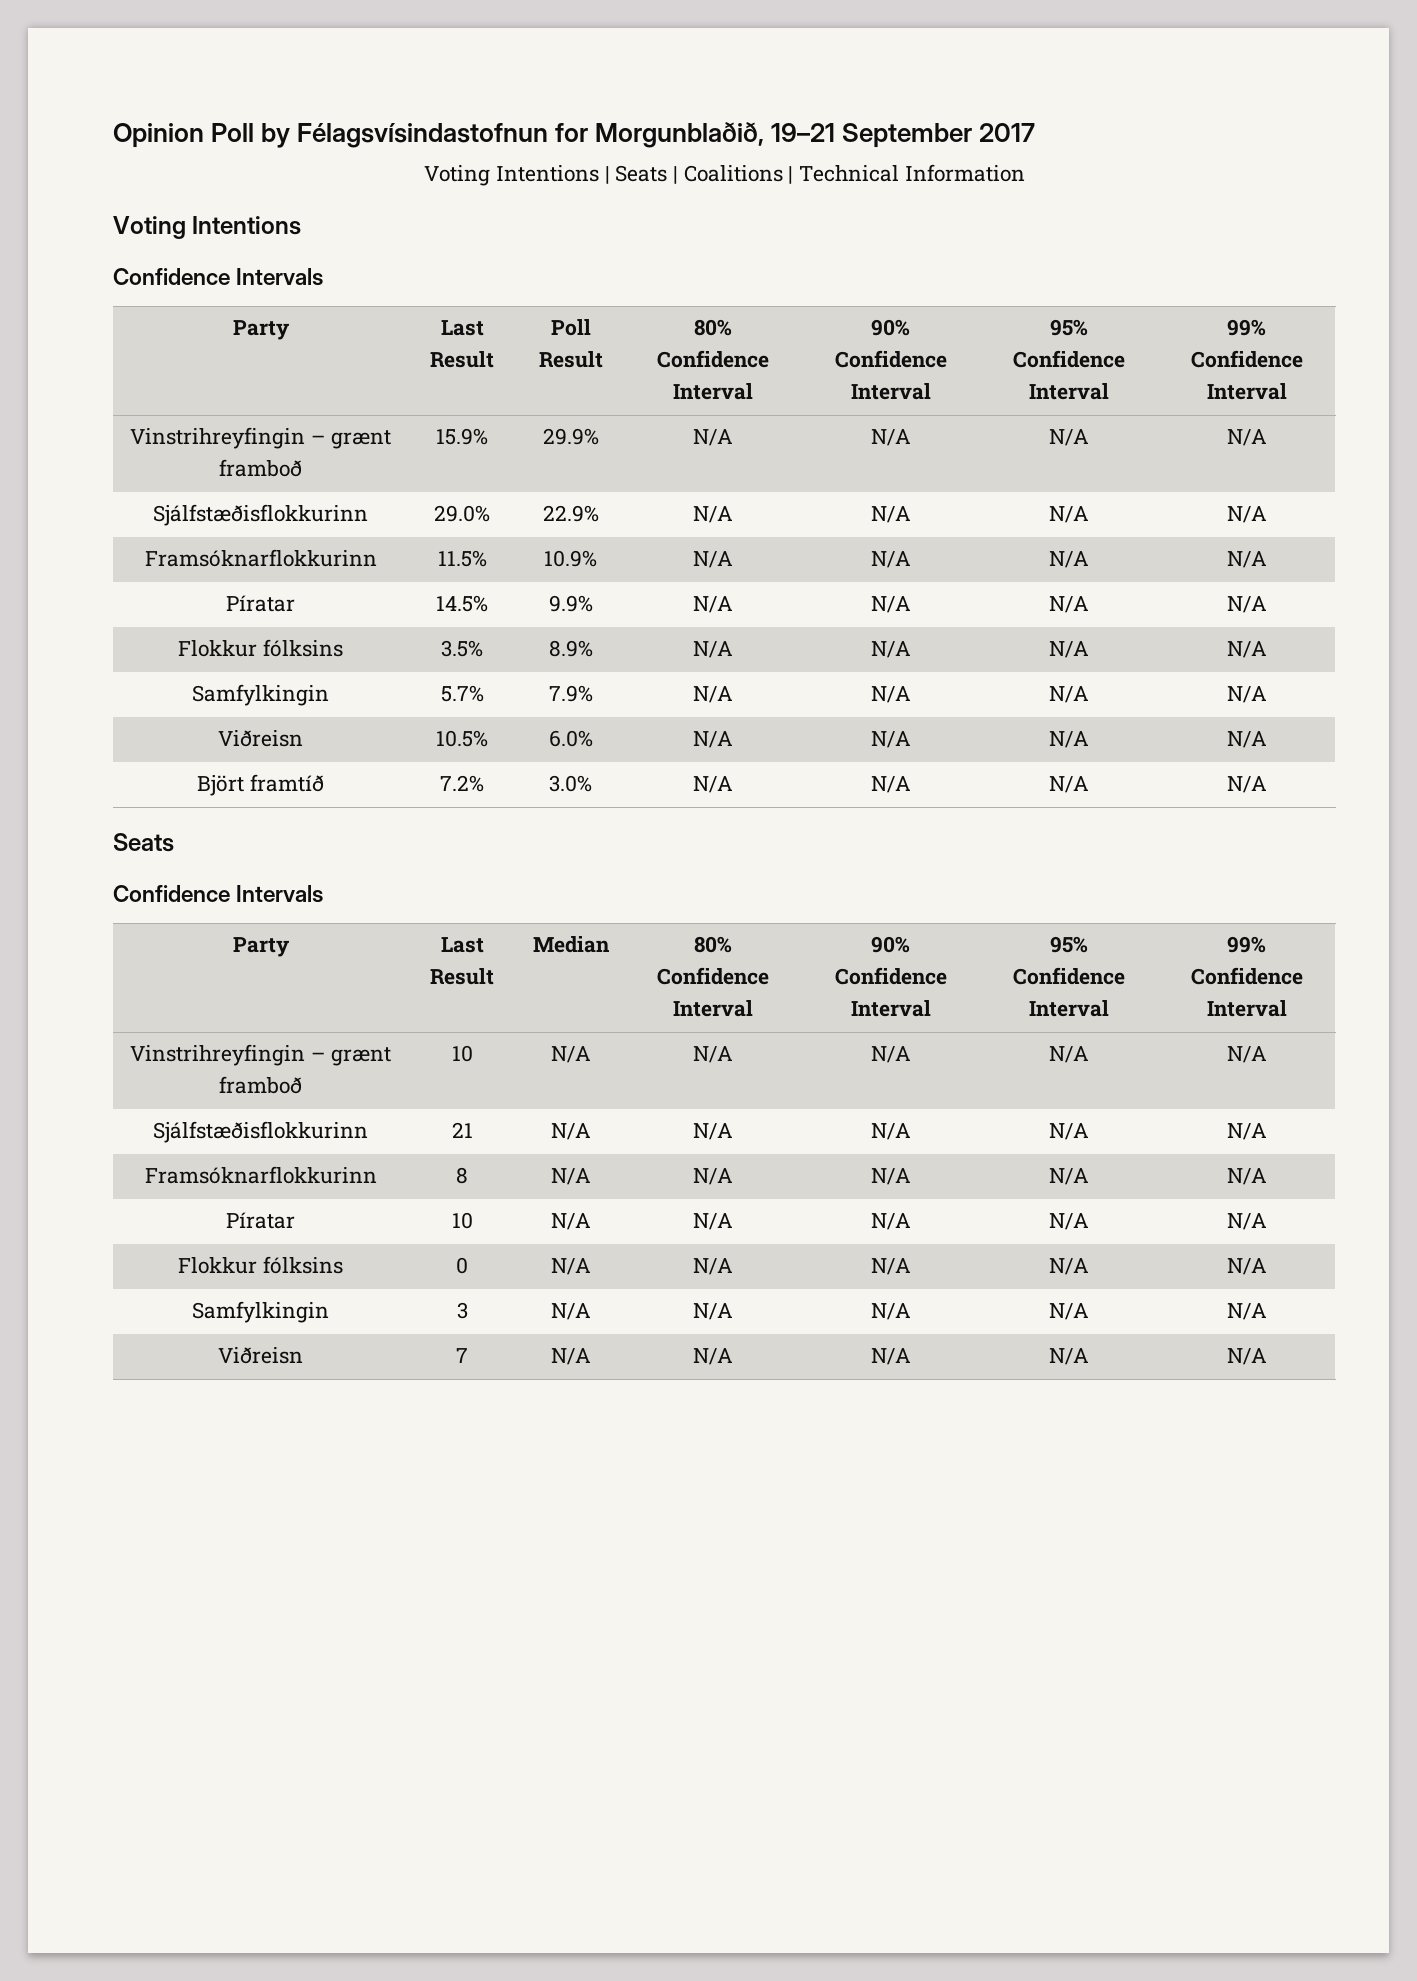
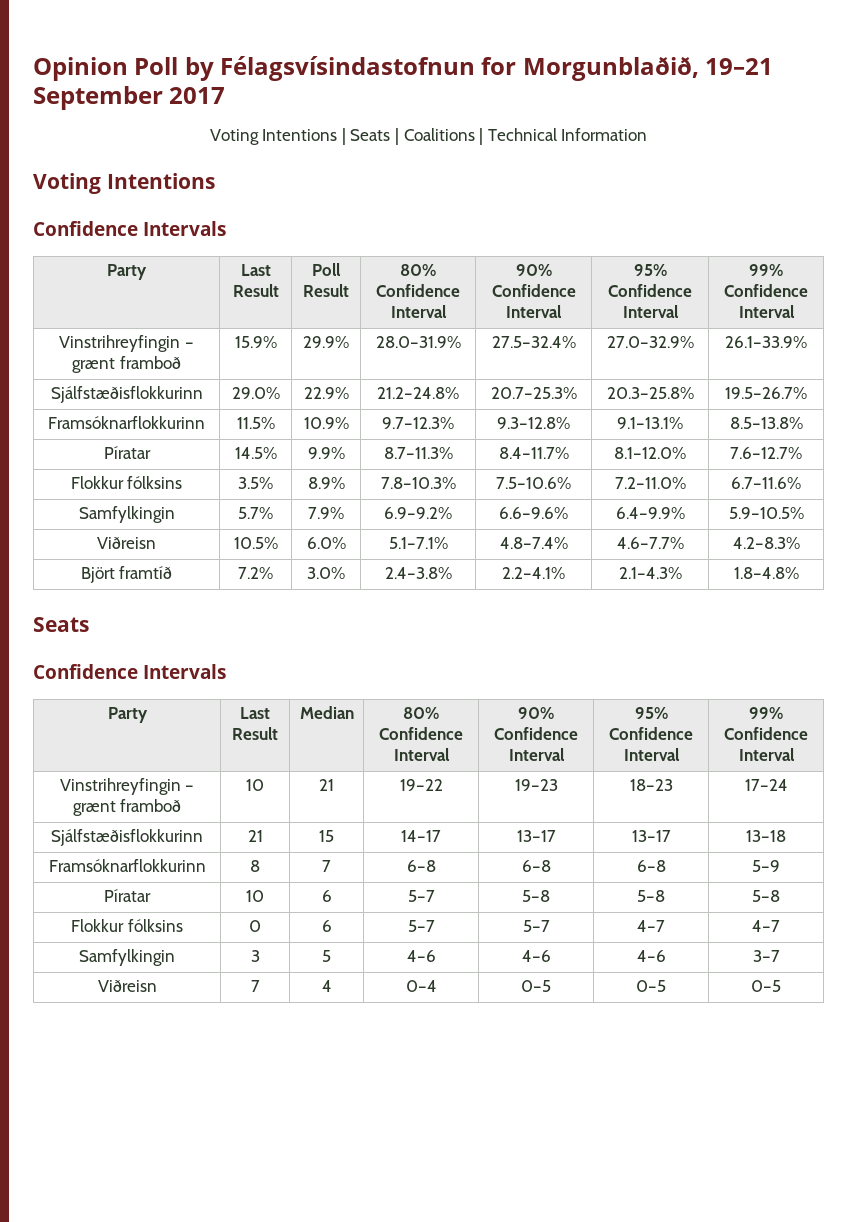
[693,429,733,446] [870,429,911,446] [1048,429,1089,446] [1226,429,1267,446] N/A | N/A | N/A | N/A -> [375,336,461,348] [491,336,576,348] [606,336,694,348] [725,336,807,348] 28.0–31.9% | 27.5–32.4% | 27.0–32.9% | 26.1–33.9%
[693,506,733,523] [870,506,911,523] [1048,506,1089,523] [1226,506,1267,523] N/A | N/A | N/A | N/A -> [377,387,459,399] [490,387,577,399] [606,387,694,399] [725,387,807,399] 21.2–24.8% | 20.7–25.3% | 20.3–25.8% | 19.5–26.7%
[693,551,733,568] [870,551,911,568] [1048,551,1089,568] [1226,551,1267,568] N/A | N/A | N/A | N/A -> [382,417,454,429] [497,417,570,429] [617,417,683,429] [729,417,803,429] 9.7–12.3% | 9.3–12.8% | 9.1–13.1% | 8.5–13.8%
[693,596,733,613] [870,596,911,613] [1048,596,1089,613] [1226,596,1267,613] N/A | N/A | N/A | N/A -> [383,447,453,459] [498,447,569,459] [614,447,686,459] [730,447,802,459] 8.7–11.3% | 8.4–11.7% | 8.1–12.0% | 7.6–12.7%
[693,641,733,658] [870,641,911,658] [1048,641,1089,658] [1226,641,1267,658] N/A | N/A | N/A | N/A -> [380,477,456,489] [496,477,571,489] [614,477,686,489] [731,477,801,489] 7.8–10.3% | 7.5–10.6% | 7.2–11.0% | 6.7–11.6%
[693,686,733,703] [870,686,911,703] [1048,686,1089,703] [1226,686,1267,703] N/A | N/A | N/A | N/A -> [384,507,452,519] [499,507,568,519] [615,507,685,519] [728,507,804,519] 6.9–9.2% | 6.6–9.6% | 6.4–9.9% | 5.9–10.5%
[693,731,733,748] [870,731,911,748] [1048,731,1089,748] [1226,731,1267,748] N/A | N/A | N/A | N/A -> [388,537,448,549] [499,537,568,549] [616,537,684,549] [732,537,800,549] 5.1–7.1% | 4.8–7.4% | 4.6–7.7% | 4.2–8.3%
[693,776,733,793] [870,776,911,793] [1048,776,1089,793] [1226,776,1267,793] N/A | N/A | N/A | N/A -> [384,567,452,579] [502,567,565,579] [618,567,682,579] [733,567,799,579] 2.4–3.8% | 2.2–4.1% | 2.1–4.3% | 1.8–4.8%
[550,1046,591,1063] [693,1046,733,1063] [870,1046,911,1063] [1048,1046,1089,1063] [1226,1046,1267,1063] [153,1121,368,1143] [451,1122,473,1138] [550,1123,591,1140] [693,1123,733,1140] [870,1123,911,1140] [1048,1123,1089,1140] [1226,1123,1267,1140] [144,1166,377,1184] [456,1167,468,1184] [550,1168,591,1185] [693,1168,733,1185] [870,1168,911,1185] [1048,1168,1089,1185] [1226,1168,1267,1185] [226,1212,295,1229] [451,1212,473,1229] [550,1213,591,1230] [693,1213,733,1230] [870,1213,911,1230] [1048,1213,1089,1230] [1226,1213,1267,1230] [178,1256,343,1274] [456,1257,468,1274] [550,1258,591,1275] [693,1258,733,1275] [870,1258,911,1275] [1048,1258,1089,1275] [1226,1258,1267,1275] [192,1301,329,1323] [456,1302,468,1319] [550,1303,591,1320] [693,1303,733,1320] [870,1303,911,1320] [1048,1303,1089,1320] [1226,1303,1267,1320] [218,1347,303,1364] [456,1348,468,1363] [550,1348,591,1365] [693,1348,733,1365] [870,1348,911,1365] [1048,1348,1089,1365] [1226,1348,1267,1365] N/A | N/A | N/A | N/A | N/A // Sjálfstæðisflokkurinn | 21 | N/A | N/A | N/A | N/A | N/A // Framsóknarflokkurinn | 8 | N/A | N/A | N/A | N/A | N/A // Píratar | 10 | N/A | N/A | N/A | N/A | N/A // Flokkur fólksins | 0 | N/A | N/A | N/A | N/A | N/A // Samfylkingin | 3 | N/A | N/A | N/A | N/A | N/A // Viðreisn | 7 | N/A | N/A | N/A | N/A | N/A -> [319,779,334,791] [399,779,443,791] [514,779,558,791] [629,779,673,791] [744,779,788,791] [51,829,203,846] [247,830,263,842] [319,830,334,842] [401,830,441,842] [516,830,556,842] [631,830,671,842] [746,830,786,842] [48,859,206,872] [250,860,260,872] [322,860,331,872] [406,860,436,872] [521,860,551,872] [636,860,666,872] [752,860,780,872] [104,889,151,902] [246,890,264,902] [321,890,332,902] [407,890,435,902] [522,890,550,902] [637,890,665,902] [752,890,780,902] [71,919,183,932] [249,920,261,932] [321,920,332,932] [407,920,435,932] [522,920,550,932] [637,920,665,932] [752,920,780,932] [79,949,175,966] [250,950,260,962] [322,950,331,962] [406,950,436,962] [521,950,551,962] [636,950,666,962] [752,950,780,962] [97,980,157,992] [250,980,260,992] [321,980,332,992] [405,980,437,992] [521,980,551,992] [636,980,666,992] [751,980,781,992] 21 | 19–22 | 19–23 | 18–23 | 17–24 // Sjálfstæðisflokkurinn | 21 | 15 | 14–17 | 13–17 | 13–17 | 13–18 // Framsóknarflokkurinn | 8 | 7 | 6–8 | 6–8 | 6–8 | 5–9 // Píratar | 10 | 6 | 5–7 | 5–8 | 5–8 | 5–8 // Flokkur fólksins | 0 | 6 | 5–7 | 5–7 | 4–7 | 4–7 // Samfylkingin | 3 | 5 | 4–6 | 4–6 | 4–6 | 3–7 // Viðreisn | 7 | 4 | 0–4 | 0–5 | 0–5 | 0–5

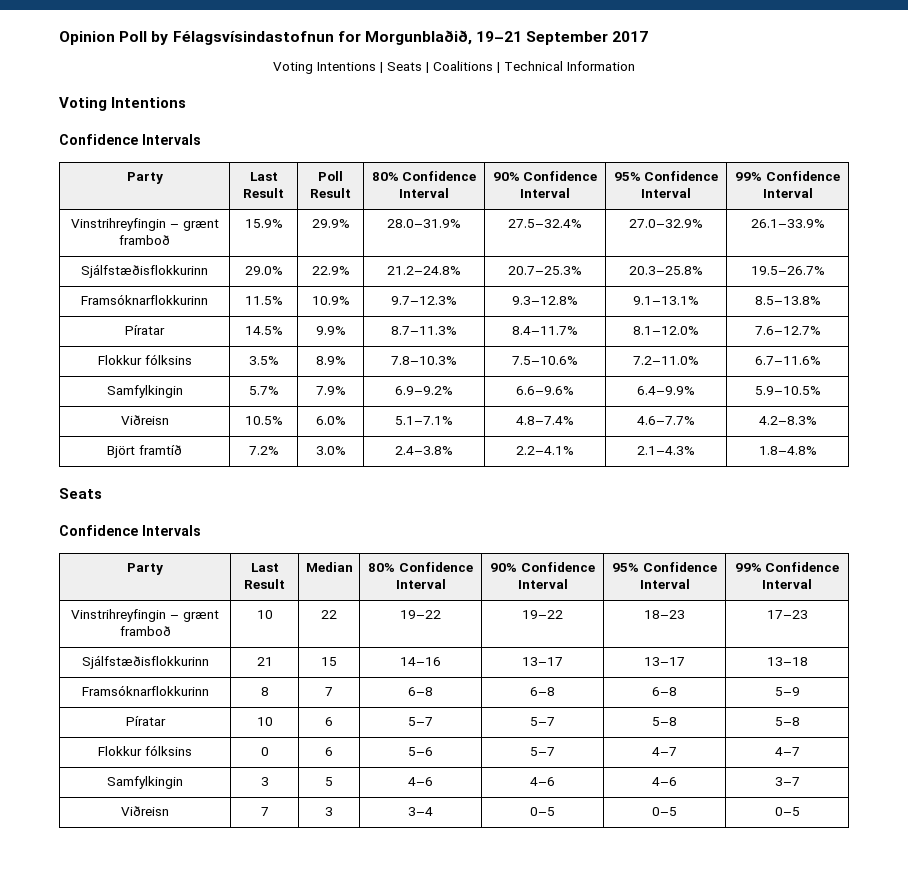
[319,779,334,791] [399,779,443,791] [514,779,558,791] 21 | 19–22 | 19–23 -> [321,610,337,619] [400,610,441,619] [522,610,563,619] 22 | 19–22 | 19–22
[744,779,788,791] 17–24 -> [766,610,808,619] 17–23
[401,830,441,842] 14–17 -> [400,657,441,666] 14–16
[522,890,550,902] 5–8 -> [530,717,555,726] 5–7
[407,920,435,932] 5–7 -> [408,747,433,756] 5–6
[321,980,332,992] [405,980,437,992] 4 | 0–4 -> [325,807,333,816] [408,807,433,816] 3 | 3–4

